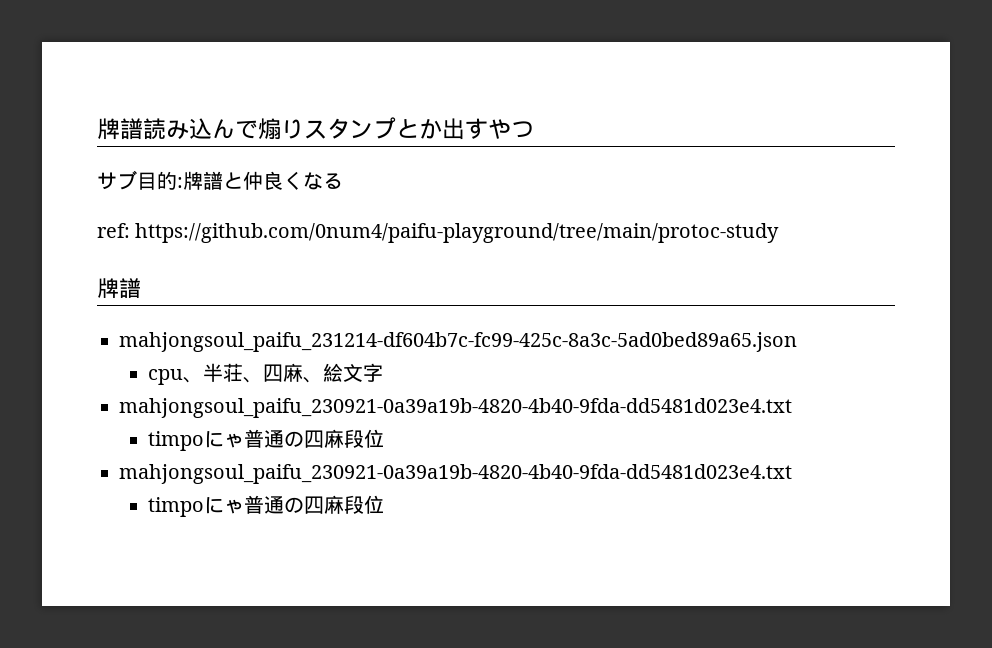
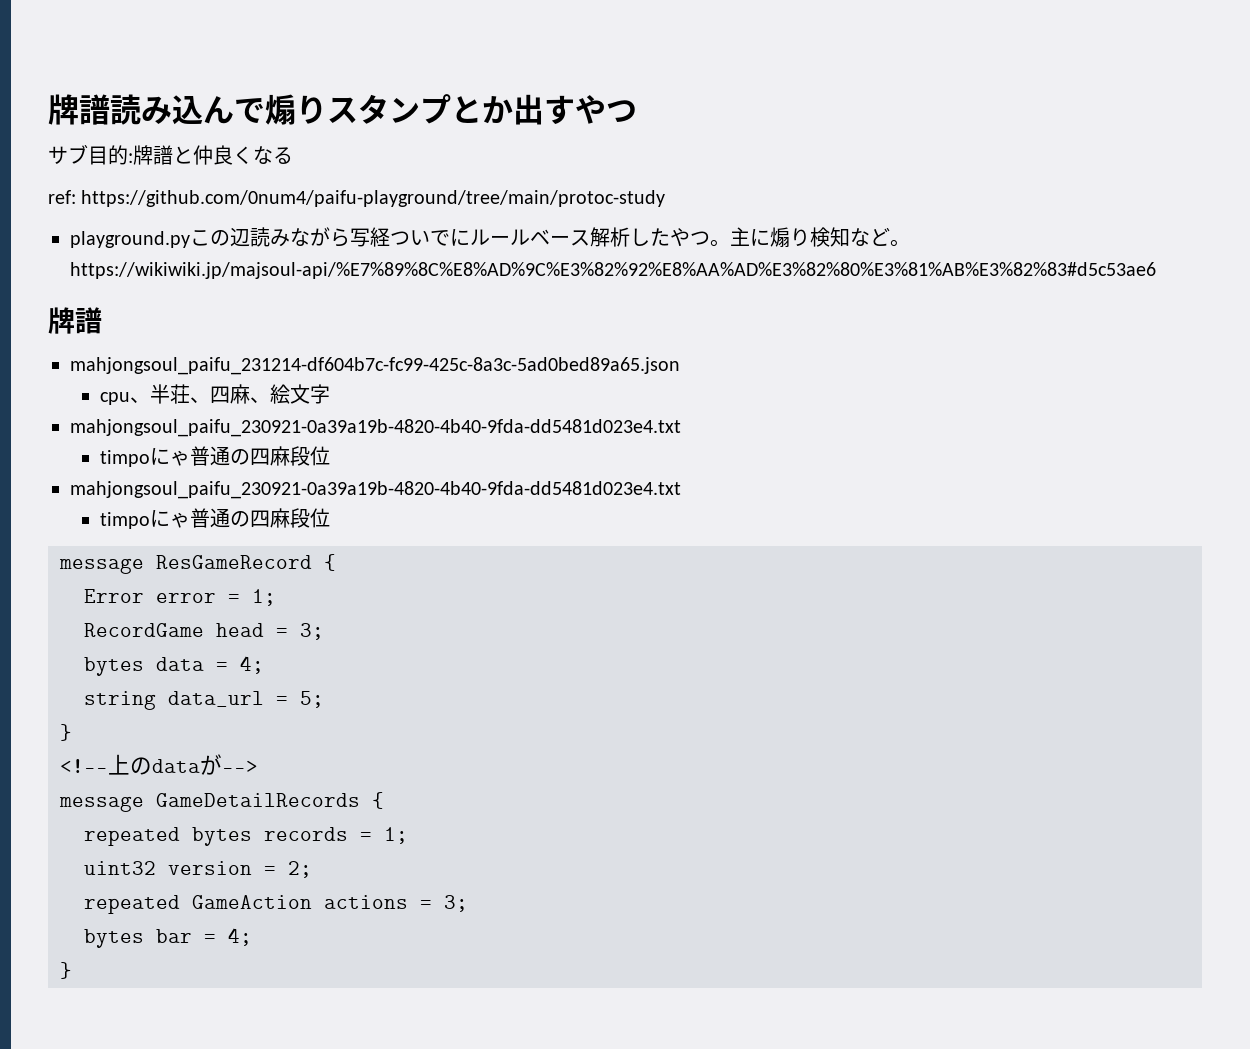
(780, 233) none -> [70,227,910,248] [70,262,1156,279] // playground.pyこの辺読みながら写経ついでにルールベース解析したやつ。主に煽り検知など。https://wikiwiki.jp/majsoul-api/%E7%89%8C%E8%AD%9C%E3%82%92%E8%AA%AD%E3%82%80%E3%81%AB%E3%82%83#d5c53ae6
(385, 504) none -> [59,554,336,574] [84,589,276,606] [84,623,324,640] [84,656,264,676] [84,691,324,710] [60,724,72,741] [60,754,258,775] [59,792,384,812] [84,827,408,846] [84,861,312,878] [84,895,468,914] [84,928,252,948] [60,962,72,979] // message ResGameRecord { // Error error = 1; // RecordGame head = 3; // bytes data = 4; // string data_url = 5; // } // <!--上のdataが--> // message GameDetailRecords { // repeated bytes records = 1; // uint32 version = 2; // repeated GameAction actions = 3; // bytes bar = 4; // }

